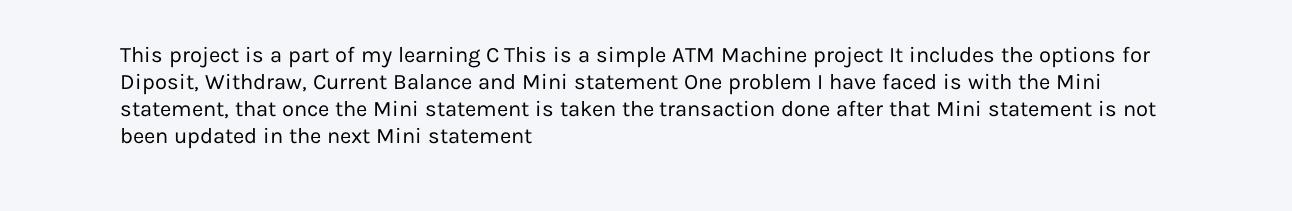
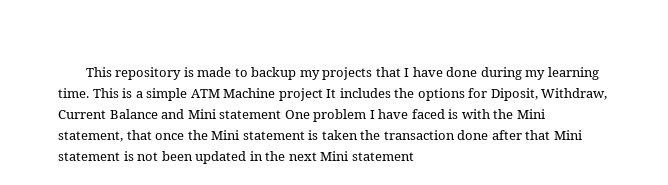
[120,46,355,68] This project is a part of -> [85,67,522,80] This repository is made to backup my projects that I have done during
[485,47,499,63] C -> [58,88,89,98] time.

